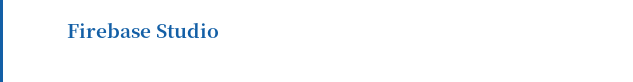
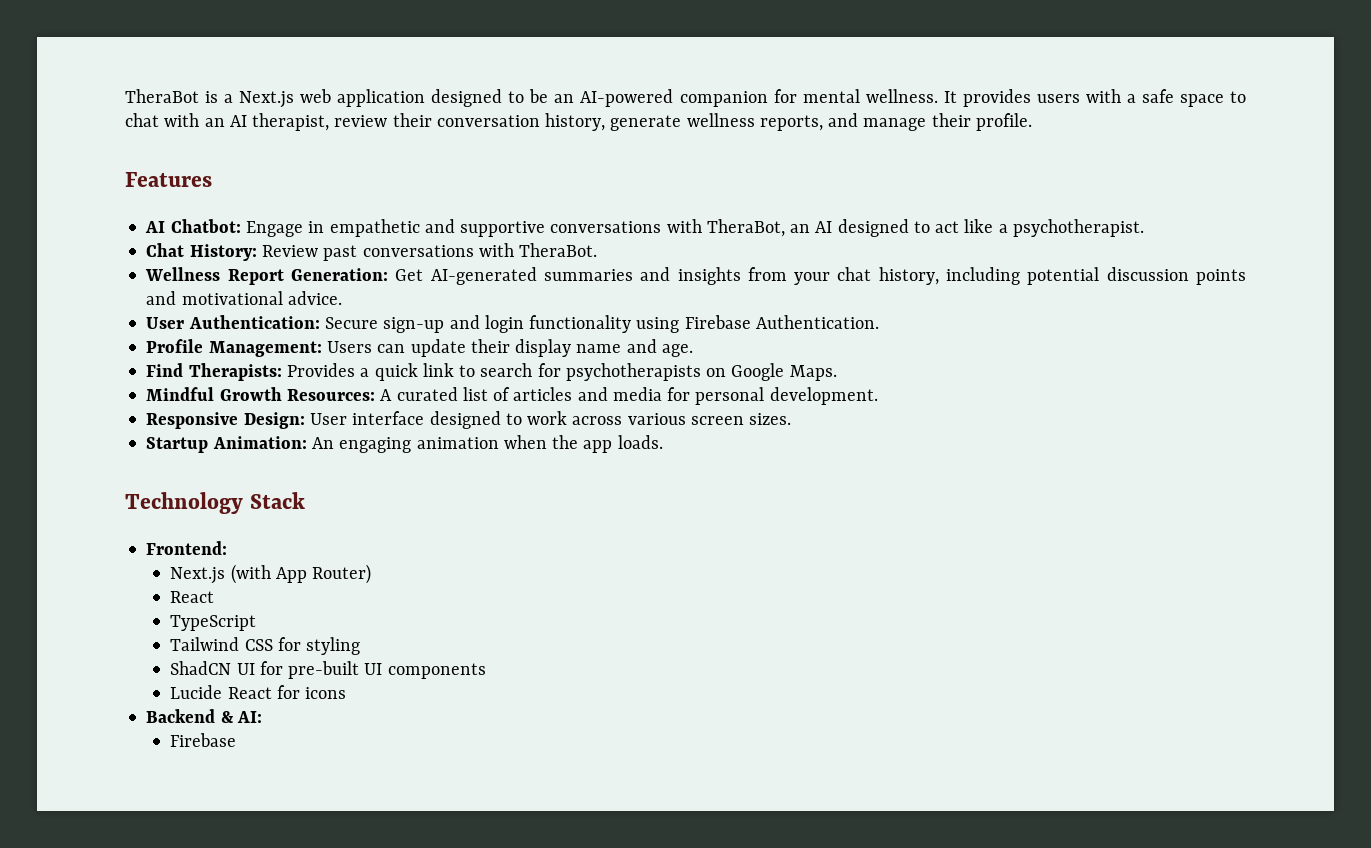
[67,22,220,38] Firebase Studio -> [125,89,1246,108] [125,113,1032,131] [125,172,212,187] [145,219,1144,237] [146,243,598,261] [145,267,1246,285] [146,291,342,305] [146,315,879,333] [146,339,693,357] [146,363,837,381] [146,387,878,405] [146,411,792,429] [146,435,663,453] [125,492,305,514] [146,541,228,555] [170,564,372,584] [170,591,215,603] [170,615,257,631] [170,637,361,655] [170,661,486,679] [170,685,347,699] [146,709,262,723] [170,733,237,747] TheraBot is a Next.js web application designed to be an AI-powered companion for mental wellness. It provides users with a safe space to chat with an AI therapist, review their conversation history, generate wellness reports, and manage their profile. // Features // AI Chatbot: Engage in empathetic and supportive conversations with TheraBot, an AI designed to act like a psychotherapist. // Chat History: Review past conversations with TheraBot. // Wellness Report Generation: Get AI-generated summaries and insights from your chat history, including potential discussion points and motivational advice. // User Authentication: Secure sign-up and login functionality using Firebase Authentication. // Profile Management: Users can update their display name and age. // Find Therapists: Provides a quick link to search for psychotherapists on Google Maps. // Mindful Growth Resources: A curated list of articles and media for personal development. // Responsive Design: User interface designed to work across various screen sizes. // Startup Animation: An engaging animation when the app loads. // Technology Stack // Frontend: // Next.js (with App Router) // React // TypeScript // Tailwind CSS for styling // ShadCN UI for pre-built UI components // Lucide React for icons // Backend & AI: // Firebase

